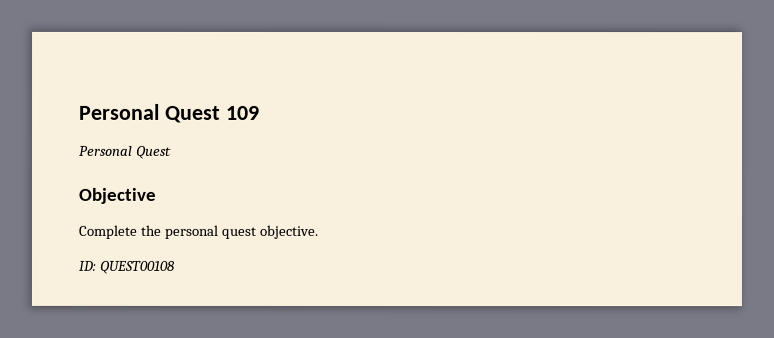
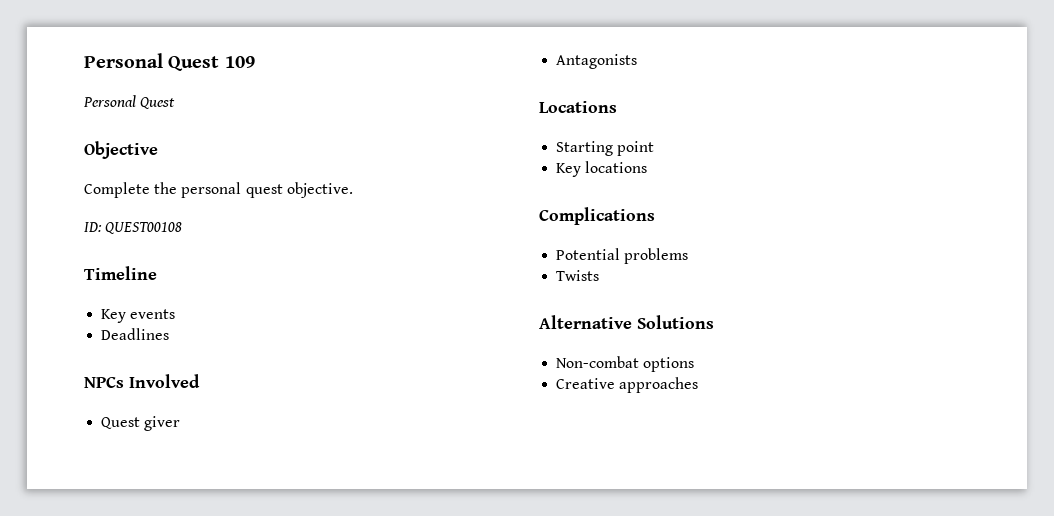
(175, 267) none -> [84,266,157,280] [101,309,176,323] [101,328,170,340] [84,374,200,388] [101,416,181,431] [556,54,638,69] [539,101,617,113] [556,141,655,156] [556,161,648,177] [539,207,655,225] [556,248,689,264] [556,270,600,281] [539,315,714,329] [556,356,695,372] [556,377,699,393] // Timeline // Key events // Deadlines // NPCs Involved // Quest giver // Antagonists // Locations // Starting point // Key locations // Complications // Potential problems // Twists // Alternative Solutions // Non-combat options // Creative approaches

